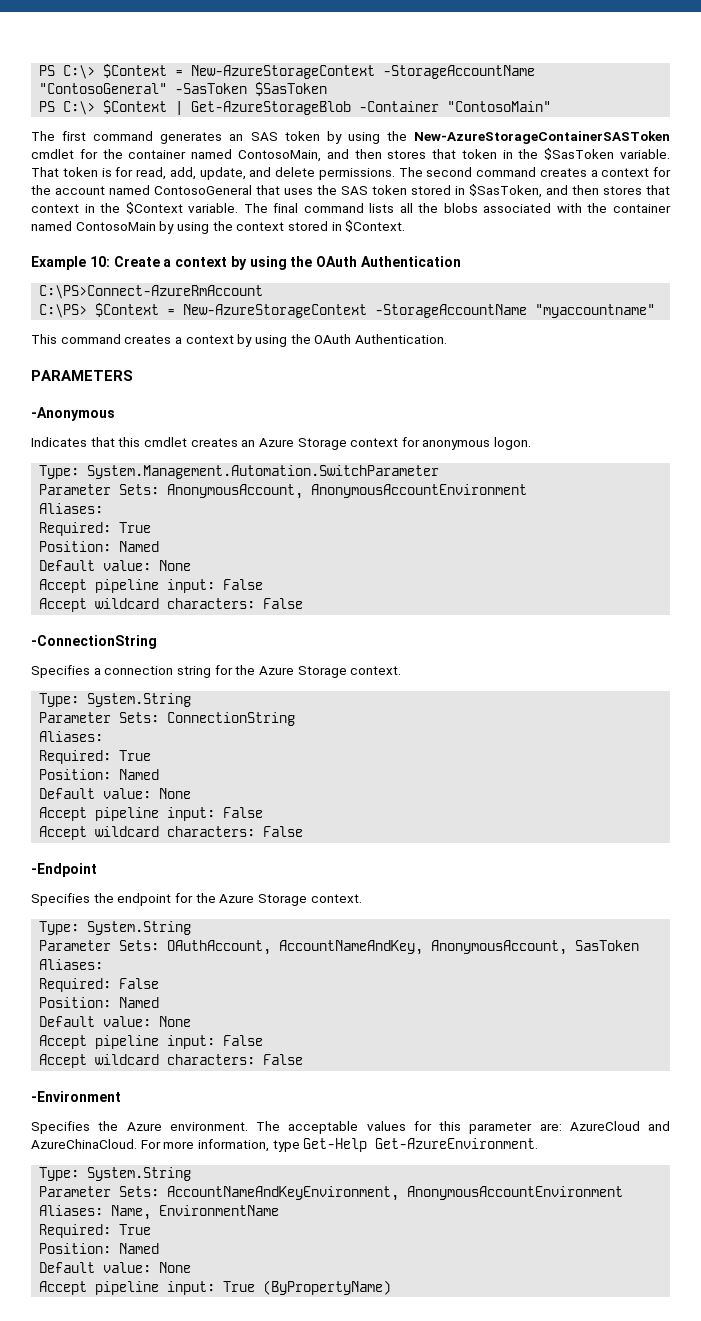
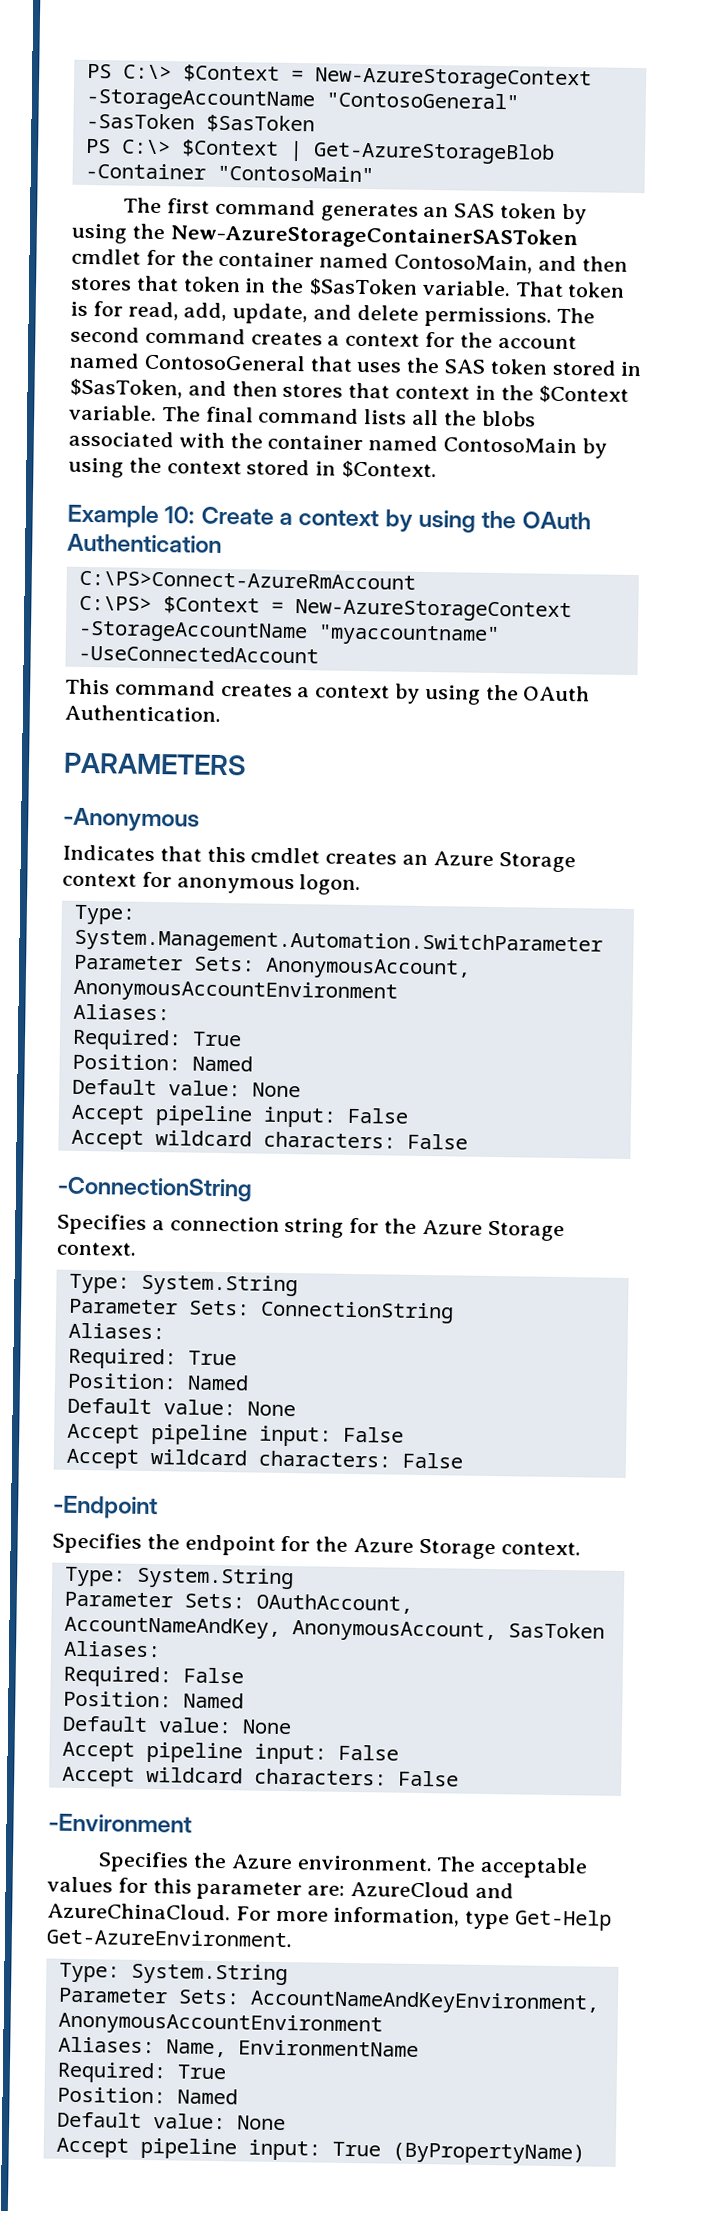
(656, 311) none -> [77,644,319,664] -UseConnectedAccount

